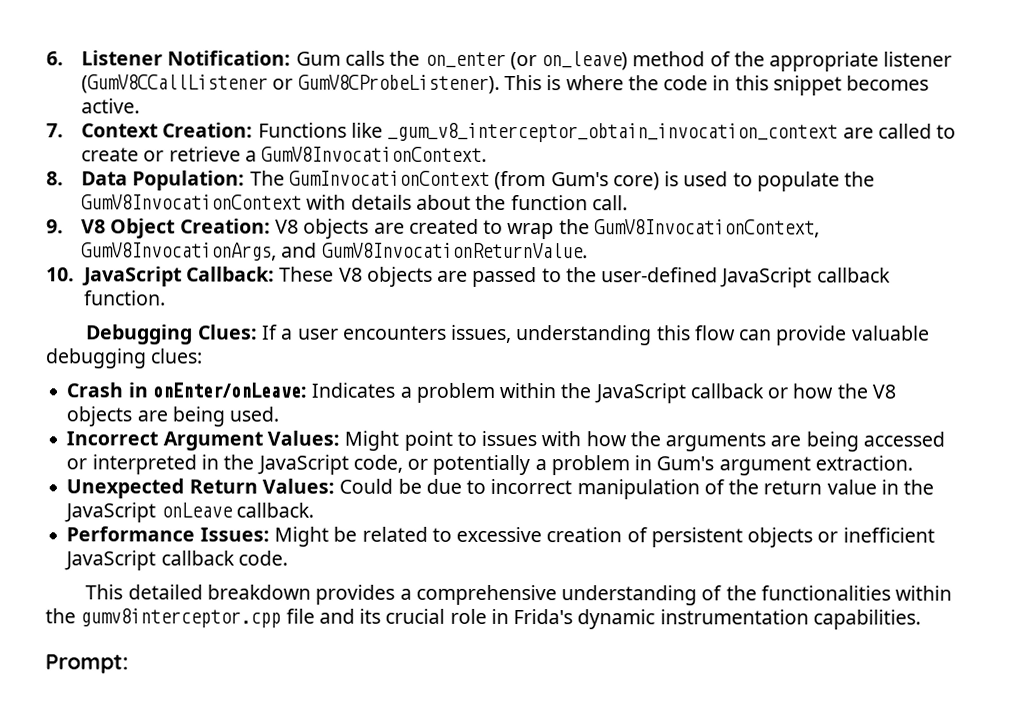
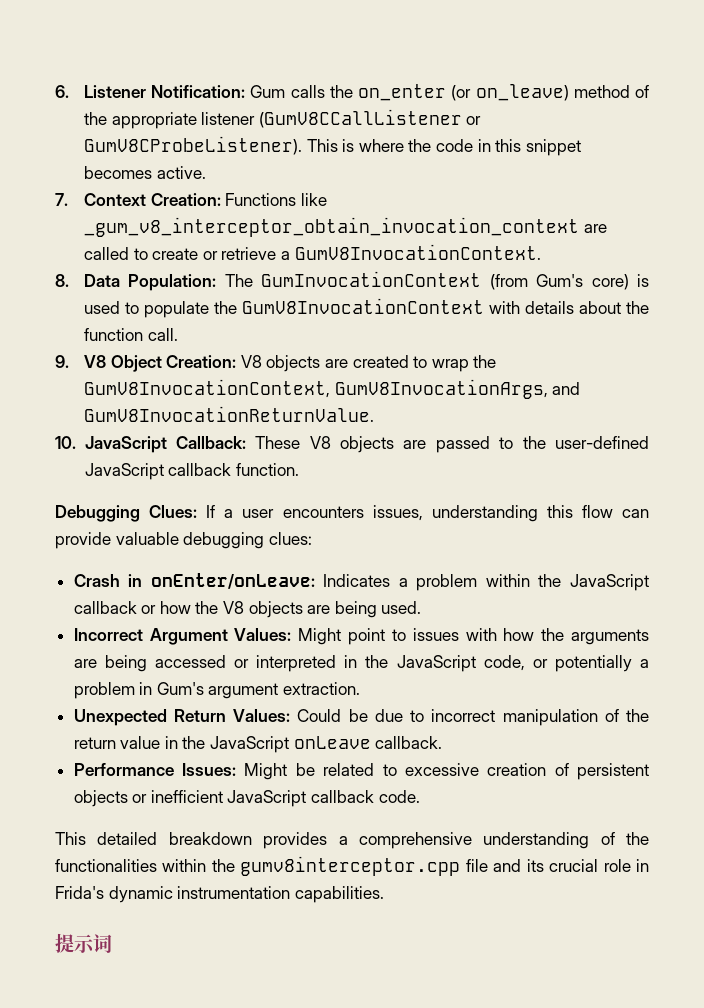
[45,654,129,674] Prompt: -> [55,933,112,953] 提示词

